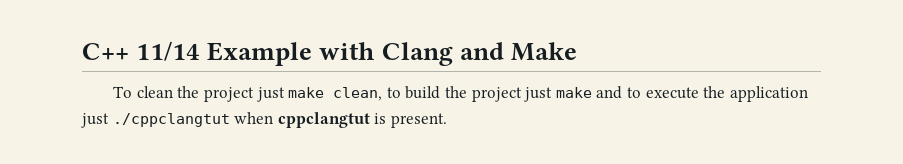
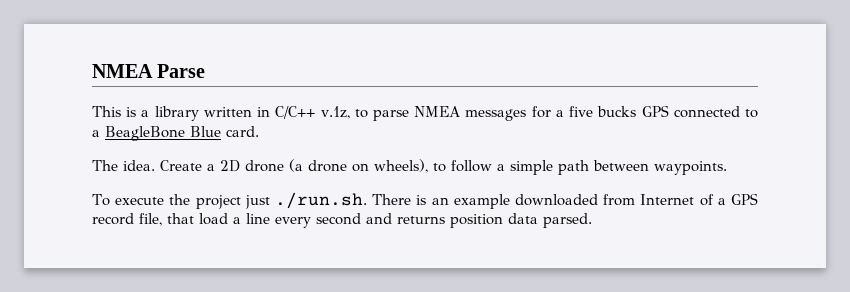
[82,41,577,66] C++ 11/14 Example with Clang and Make -> [92,64,206,78] [92,105,759,121] [92,126,259,141] [92,159,727,175] NMEA Parse // This is a library written in C/C++ v.1z, to parse NMEA messages for a five bucks GPS connected to a BeagleBone Blue card. // The idea. Create a 2D drone (a drone on wheels), to follow a simple path between waypoints.
[136,86,808,102] [81,112,447,128] clean the project just make clean, to build the project just make and to execute the application just ./cppclangtut when cppclangtut is present. -> [115,192,758,209] [92,213,592,228] execute the project just ./run.sh. There is an example downloaded from Internet of a GPS record file, that load a line every second and returns position data parsed.

